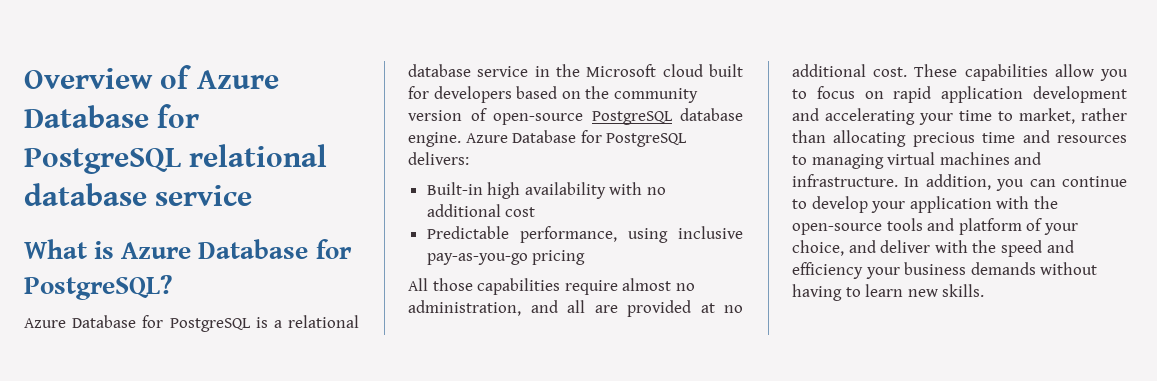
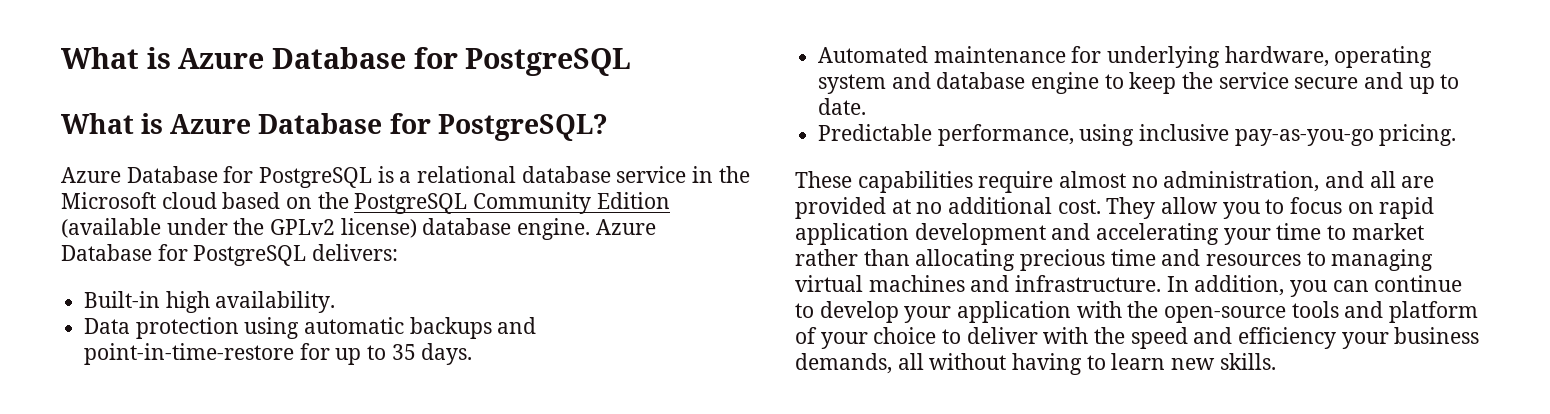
[24,65,279,89] [24,104,200,128] [24,144,328,174] [24,183,253,206] Overview of Azure Database for PostgreSQL relational database service -> [61,47,632,76] What is Azure Database for PostgreSQL
[709,64,743,77] [408,86,698,103] [408,108,673,125] built for developers based on the community version of open-source PostgreSQL -> [222,192,670,214] [61,218,417,238] based on the PostgreSQL Community Edition (available under the GPLv2 license)
[524,182,667,199] [426,204,536,217] availability with no additional cost -> [215,291,336,313] [84,317,537,339] [84,343,473,365] [818,46,1433,68] [818,72,1460,94] [818,98,867,115] availability. // Data protection using automatic backups and point-in-time-restore for up to 35 days. // Automated maintenance for underlying hardware, operating system and database engine to keep the service secure and up to date.
[532,250,586,265] [408,278,473,291] pricing // All those -> [1379,124,1457,146] [795,171,852,188] pricing. // These
[914,64,1048,81] These capabilities -> [1106,197,1156,219] They
[1019,108,1075,124] market, -> [1351,223,1424,240] market
[792,240,876,256] choice, and -> [873,327,962,344] choice to
[970,262,1036,275] demands -> [795,353,924,374] demands, all

